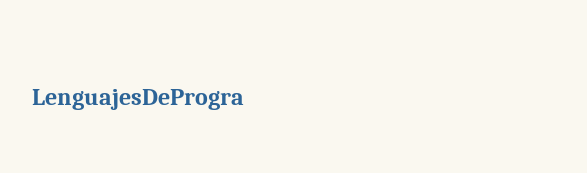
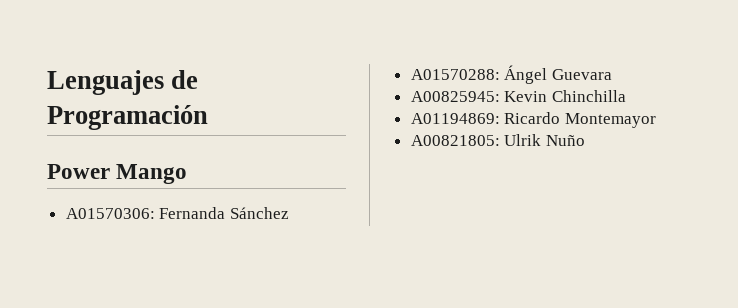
[32,89,244,110] LenguajesDeProgra -> [47,70,199,95] [47,105,208,130] [47,164,188,184] [65,207,289,219] [410,65,612,84] [410,90,626,102] [410,112,656,128] [410,134,585,146] Lenguajes de Programación // Power Mango // A01570306: Fernanda Sánchez // A01570288: Ángel Guevara // A00825945: Kevin Chinchilla // A01194869: Ricardo Montemayor // A00821805: Ulrik Nuño

